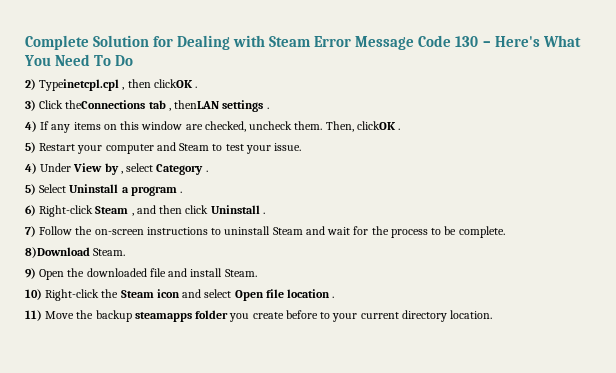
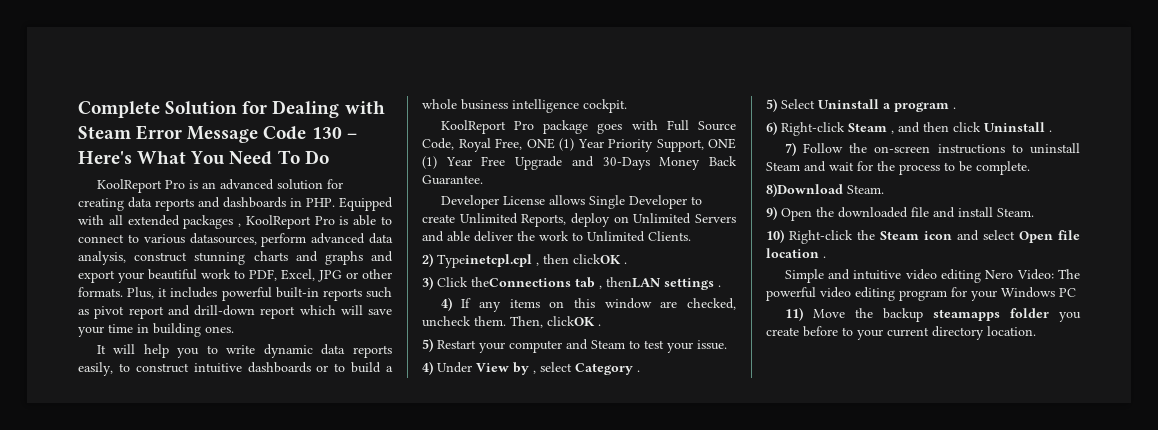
(134, 60) none -> [96,179,343,193] [78,197,393,211] [78,215,392,229] [78,233,393,247] [78,251,393,265] [78,269,392,283] [78,287,392,301] [78,305,392,319] [78,323,234,337] [96,344,393,358] [78,362,393,376] [422,99,627,113] [440,120,736,134] [422,138,736,152] [422,156,737,170] [422,175,483,185] [440,195,702,209] [422,213,736,227] [422,231,691,242] // KoolReport Pro is an advanced solution for creating data reports and dashboards in PHP. Equipped with all extended packages , KoolReport Pro is able to connect to various datasources, perform advanced data analysis, construct stunning charts and graphs and export your beautiful work to PDF, Excel, JPG or other formats. Plus, it includes powerful built-in reports such as pivot report and drill-down report which will save your time in building ones. // It will help you to write dynamic data reports easily, to construct intuitive dashboards or to build a whole business intelligence cockpit. // KoolReport Pro package goes with Full Source Code, Royal Free, ONE (1) Year Priority Support, ONE (1) Year Free Upgrade and 30-Days Money Back Guarantee. // Developer License allows Single Developer to create Unlimited Reports, deploy on Unlimited Servers and able deliver the work to Unlimited Clients.
(335, 297) none -> [784,269,1080,283] [766,287,1076,301] // Simple and intuitive video editing Nero Video: The powerful video editing program for your Windows PC

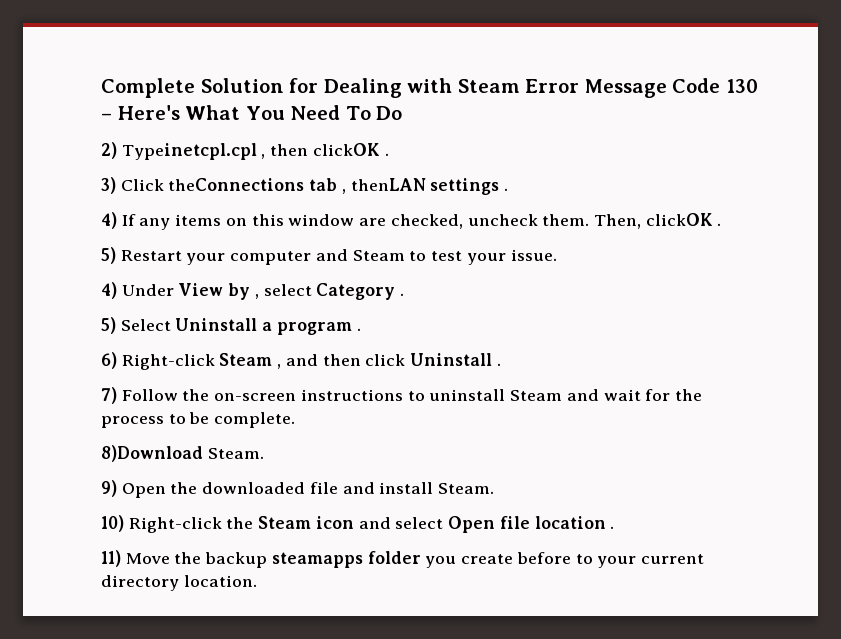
[96,179,343,193] [78,197,393,211] [78,215,392,229] [78,233,393,247] [78,251,393,265] [78,269,392,283] [78,287,392,301] [78,305,392,319] [78,323,234,337] [96,344,393,358] [78,362,393,376] [422,99,627,113] [440,120,736,134] [422,138,736,152] [422,156,737,170] [422,175,483,185] [440,195,702,209] [422,213,736,227] [422,231,691,242] // KoolReport Pro is an advanced solution for creating data reports and dashboards in PHP. Equipped with all extended packages , KoolReport Pro is able to connect to various datasources, perform advanced data analysis, construct stunning charts and graphs and export your beautiful work to PDF, Excel, JPG or other formats. Plus, it includes powerful built-in reports such as pivot report and drill-down report which will save your time in building ones. // It will help you to write dynamic data reports easily, to construct intuitive dashboards or to build a whole business intelligence cockpit. // KoolReport Pro package goes with Full Source Code, Royal Free, ONE (1) Year Priority Support, ONE (1) Year Free Upgrade and 30-Days Money Back Guarantee. // Developer License allows Single Developer to create Unlimited Reports, deploy on Unlimited Servers and able deliver the work to Unlimited Clients. -> (403, 113) none
[784,269,1080,283] [766,287,1076,301] // Simple and intuitive video editing Nero Video: The powerful video editing program for your Windows PC -> (615, 527) none

